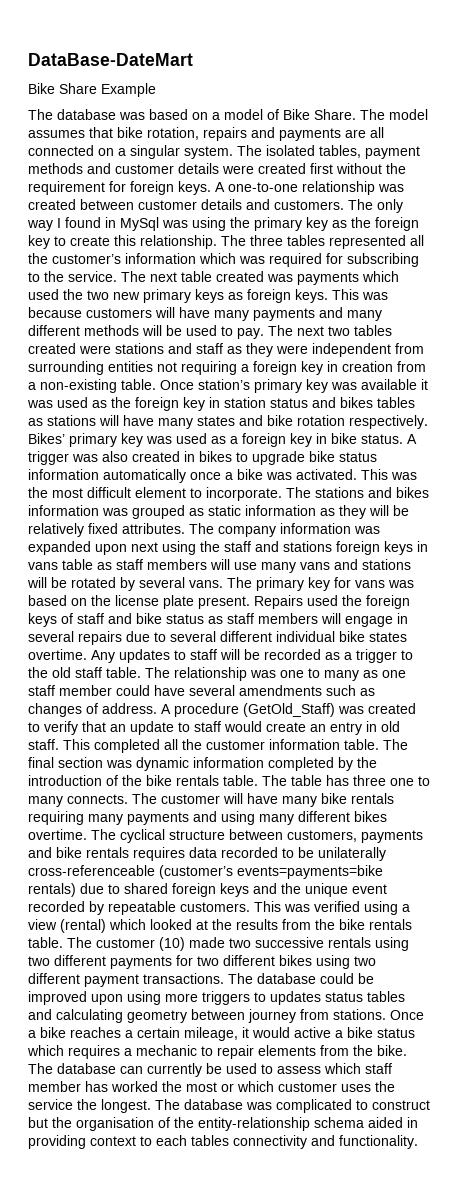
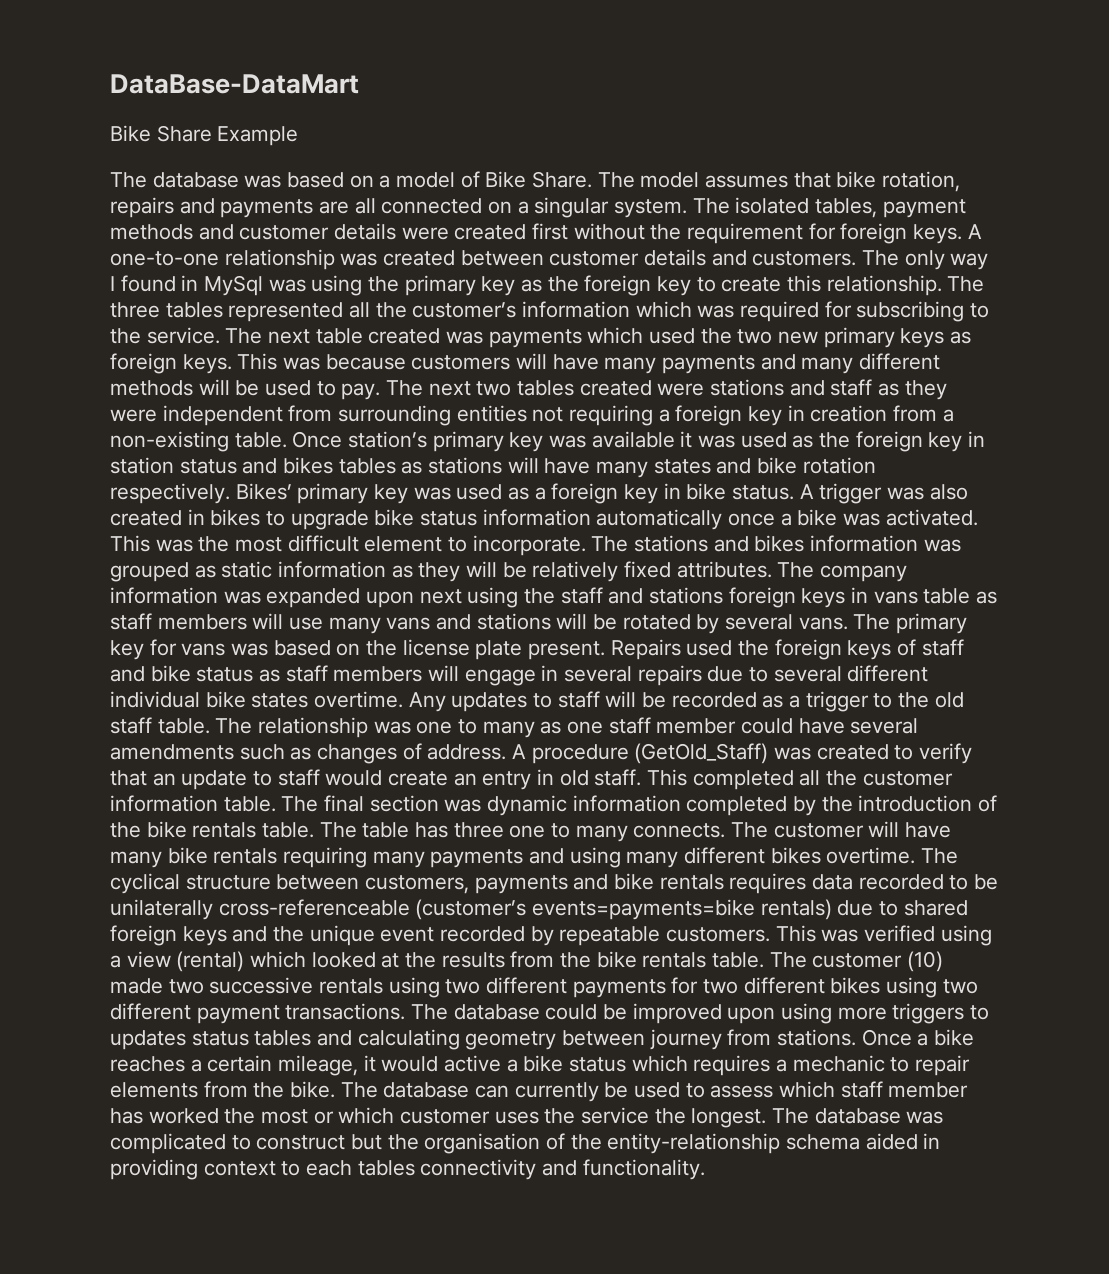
[28,53,193,66] DataBase-DateMart -> [110,74,359,94] DataBase-DataMart

